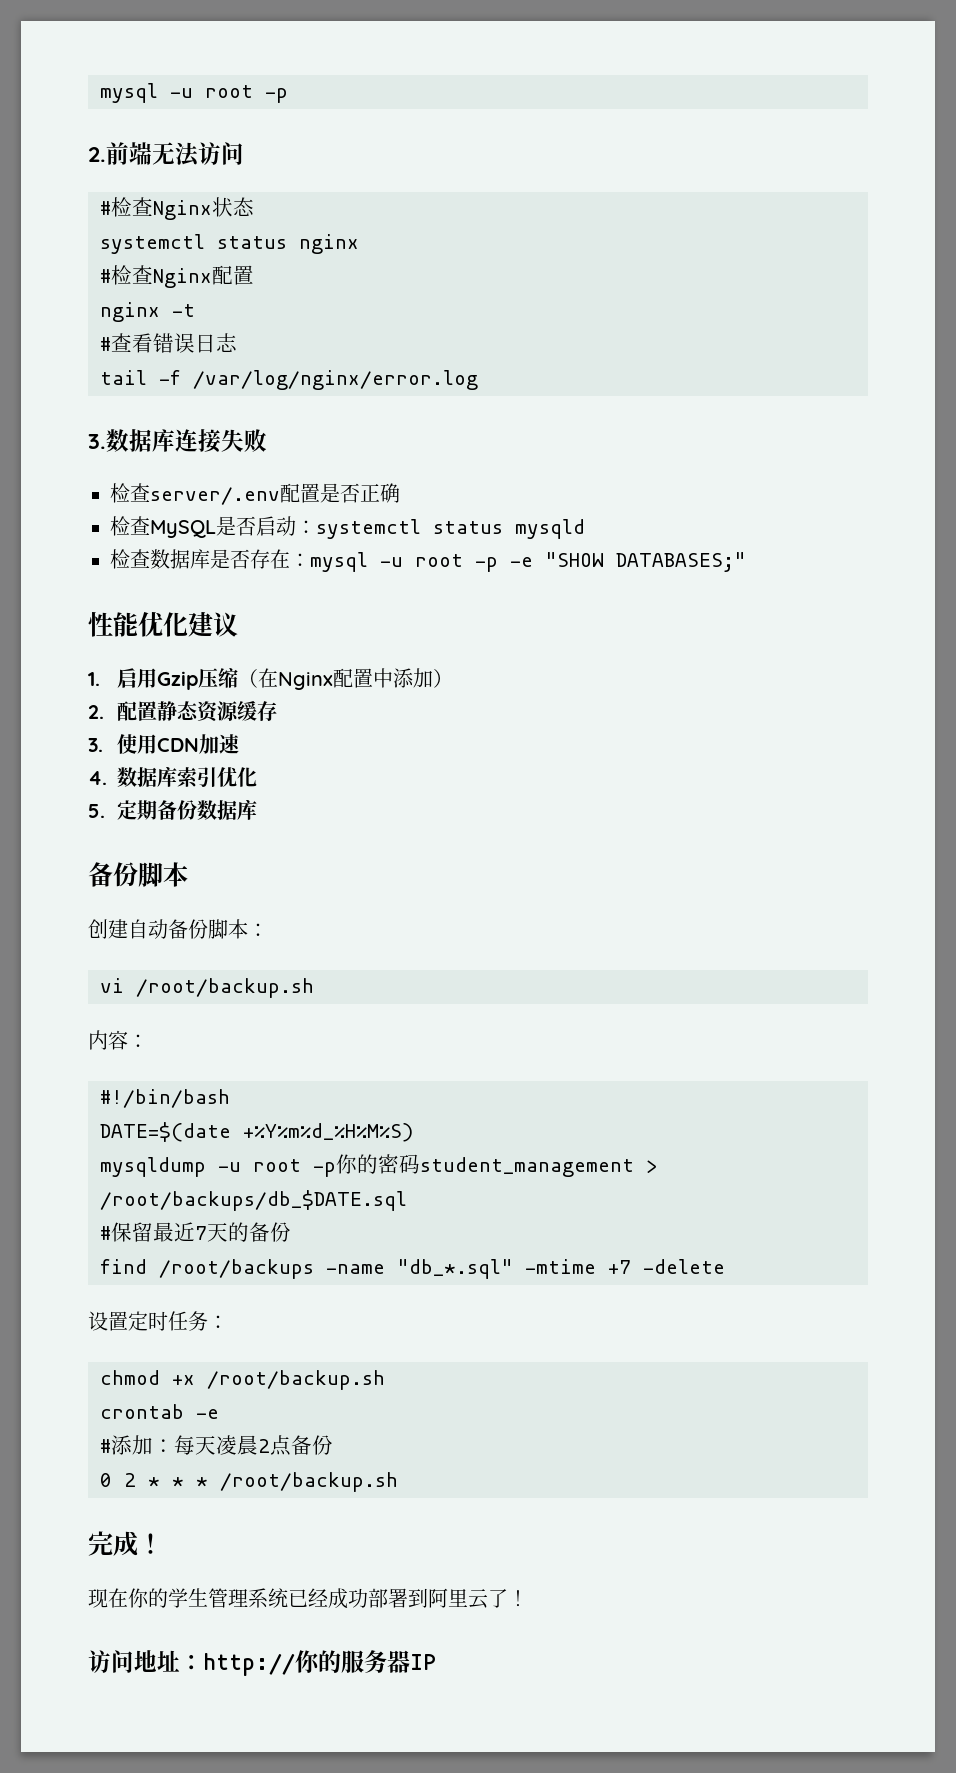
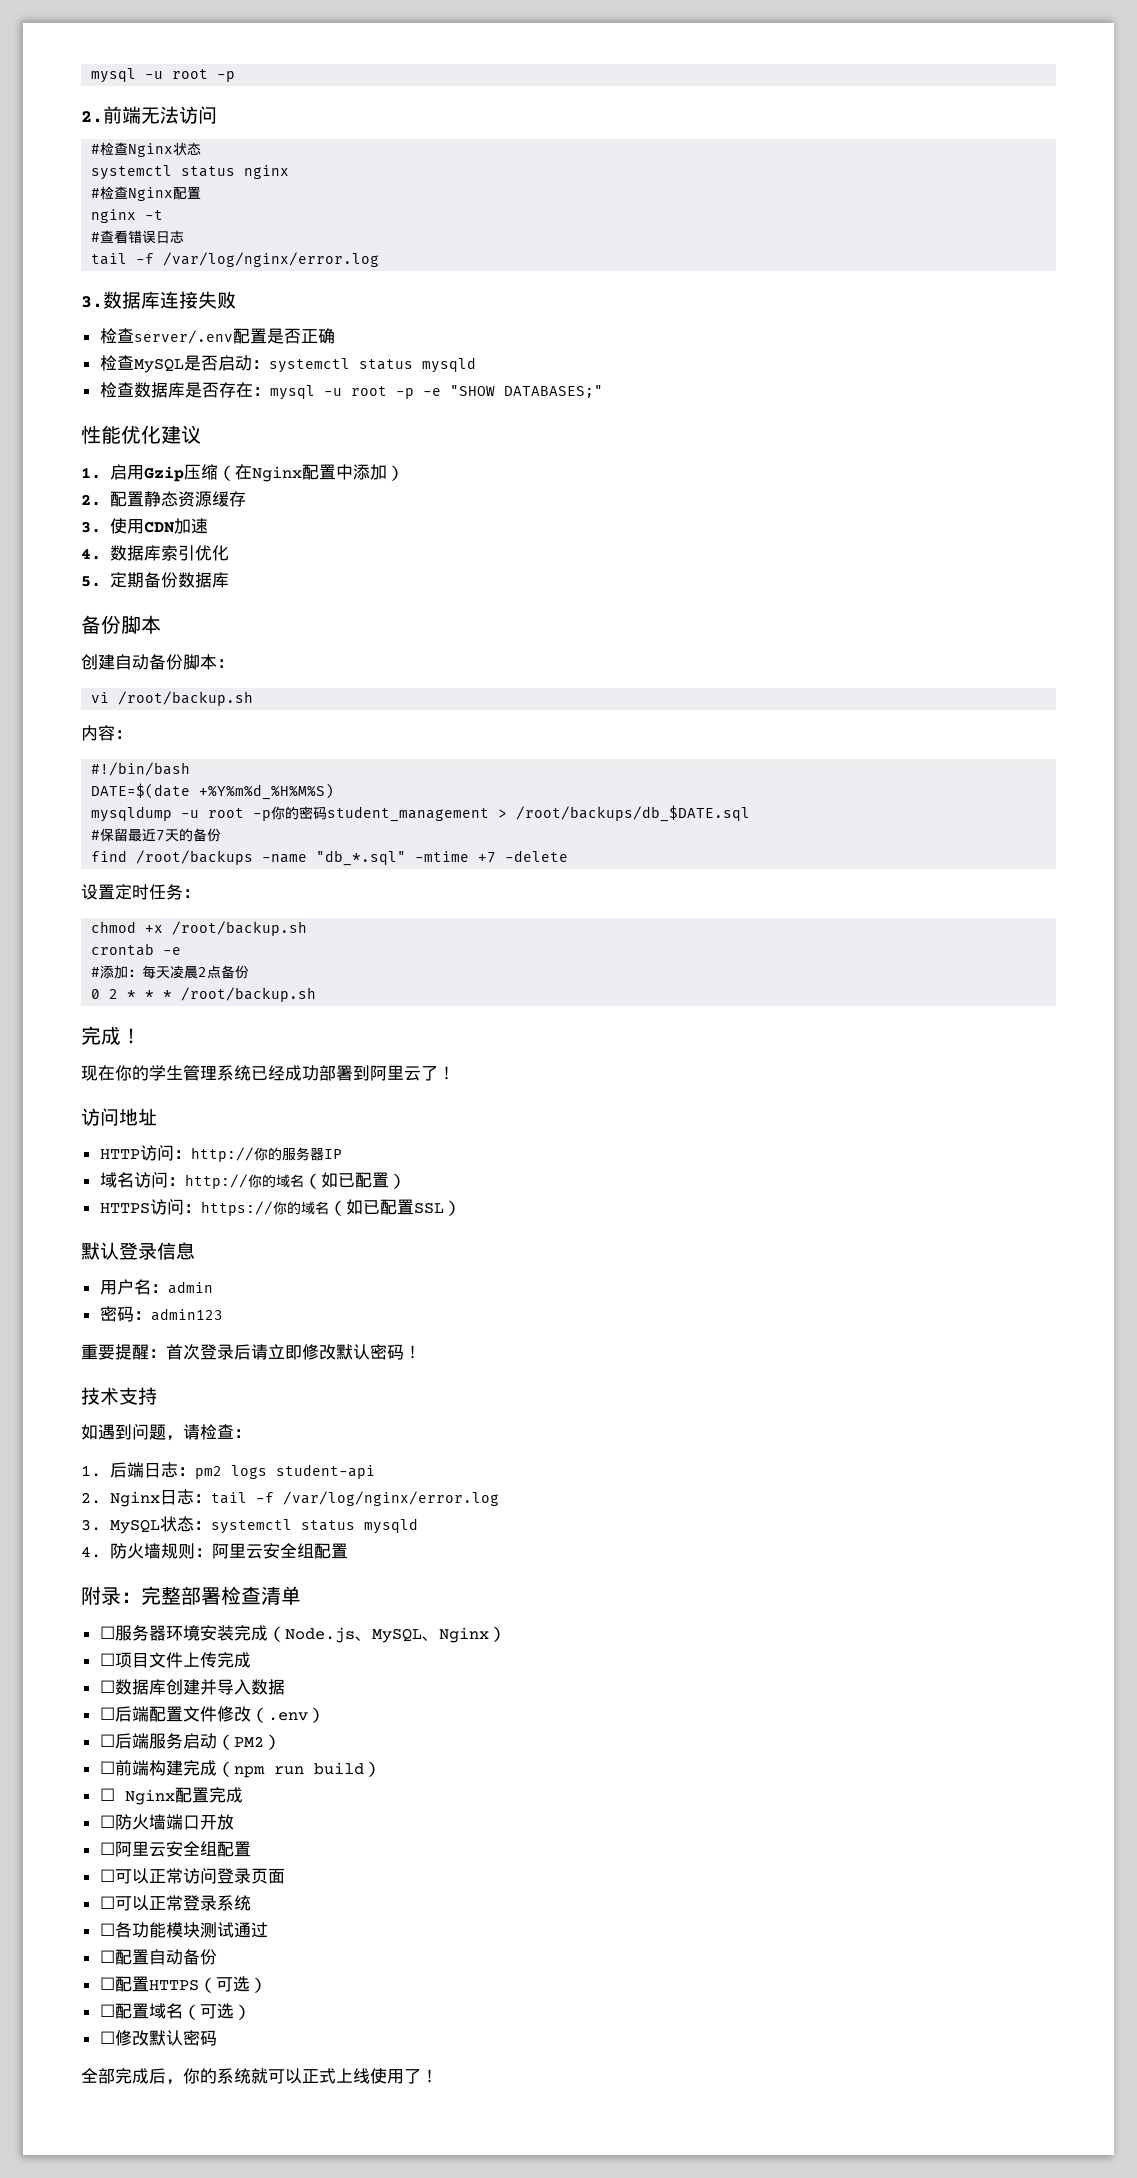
(180, 1661) none -> [99,1145,174,1161] // HTTP访问
(436, 1662) none -> [99,1172,406,1189] [99,1199,461,1216] [81,1242,195,1260] [99,1279,213,1295] [99,1306,223,1322] [81,1344,421,1360] [81,1387,157,1405] [81,1424,251,1441] [81,1462,375,1479] [81,1489,499,1507] [81,1516,418,1534] [81,1543,348,1559] [81,1586,301,1605] [99,1625,506,1643] [99,1652,251,1668] [99,1679,285,1695] [99,1706,325,1723] [99,1733,281,1750] [99,1760,381,1778] [99,1787,243,1805] [99,1814,234,1830] [99,1841,251,1857] [99,1868,285,1884] [99,1895,251,1911] [99,1922,268,1938] [99,1949,217,1965] [99,1976,267,1993] [99,2003,251,2020] [99,2030,217,2046] [81,2068,438,2085] // 域名访问：http://你的域名（如已配置） // HTTPS访问：https://你的域名（如已配置SSL） // 默认登录信息 // 用户名：admin // 密码：admin123 // 重要提醒：首次登录后请立即修改默认密码！ // 技术支持 // 如遇到问题，请检查： // 1.后端日志：pm2 logs student-api // 2. Nginx日志：tail -f /var/log/nginx/error.log // 3. MySQL状态：systemctl status mysqld // 4.防火墙规则：阿里云安全组配置 // 附录：完整部署检查清单 // ☐服务器环境安装完成（Node.js、MySQL、Nginx） // ☐项目文件上传完成 // ☐数据库创建并导入数据 // ☐后端配置文件修改（.env） // ☐后端服务启动（PM2） // ☐前端构建完成（npm run build） // ☐ Nginx配置完成 // ☐防火墙端口开放 // ☐阿里云安全组配置 // ☐可以正常访问登录页面 // ☐可以正常登录系统 // ☐各功能模块测试通过 // ☐配置自动备份 // ☐配置HTTPS（可选） // ☐配置域名（可选） // ☐修改默认密码 // 全部完成后，你的系统就可以正式上线使用了！

